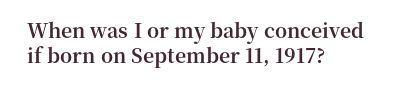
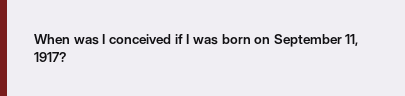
[146,21,364,44] [27,46,44,63] or my baby conceived if -> [108,34,218,45] conceived if I was

